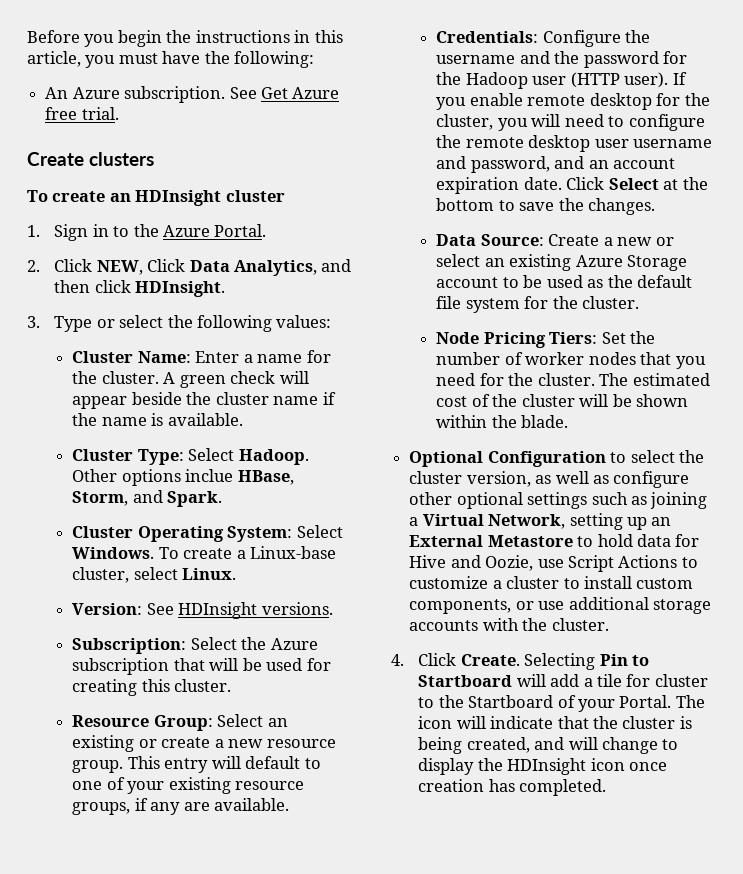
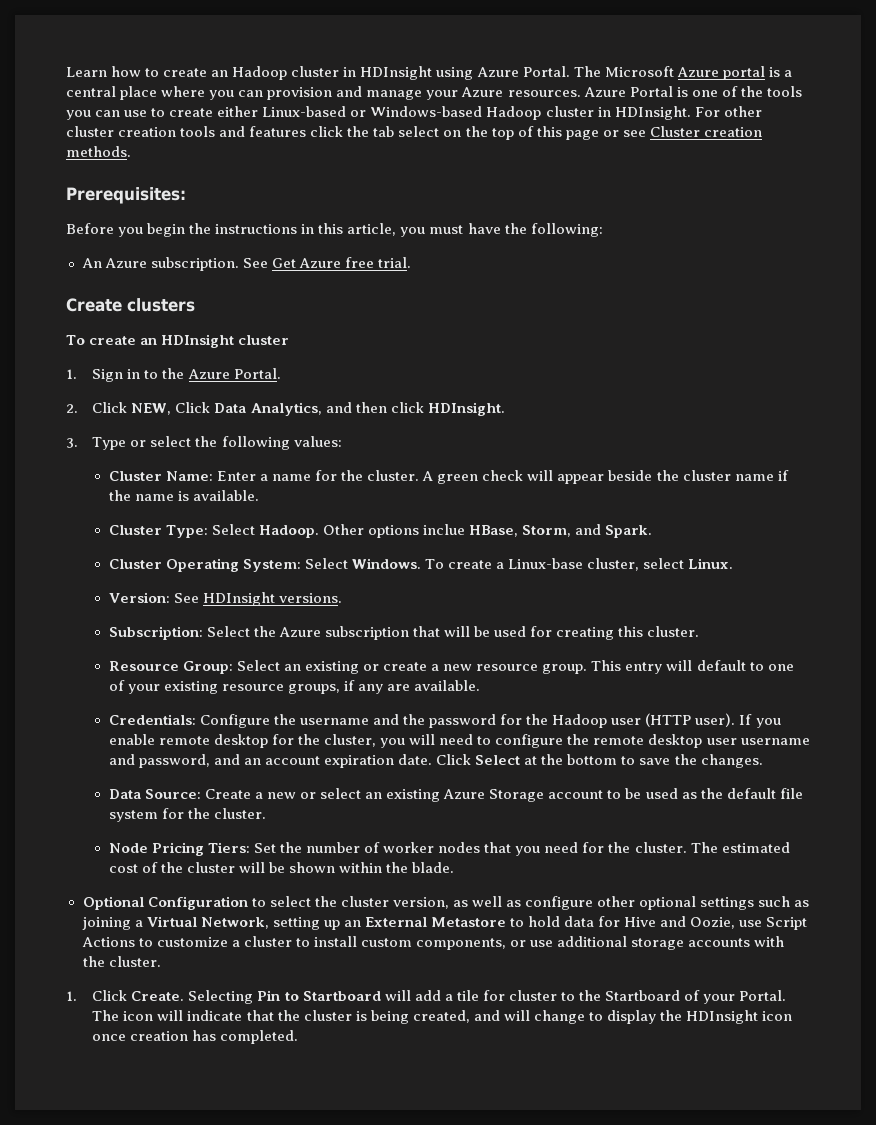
(27, 36) none -> [66,66,792,80] [66,86,802,100] [66,106,762,120] [66,126,762,140] [66,146,131,157] [66,187,186,204] Learn how to create an Hadoop cluster in HDInsight using Azure Portal. The Microsoft Azure portal is a central place where you can provision and manage your Azure resources. Azure Portal is one of the tools you can use to create either Linux-based or Windows-based Hadoop cluster in HDInsight. For other cluster creation tools and features click the tab select on the top of this page or see Cluster creation methods. // Prerequisites: //
[391,654,404,666] 4. -> [66,991,77,1001] 1.

